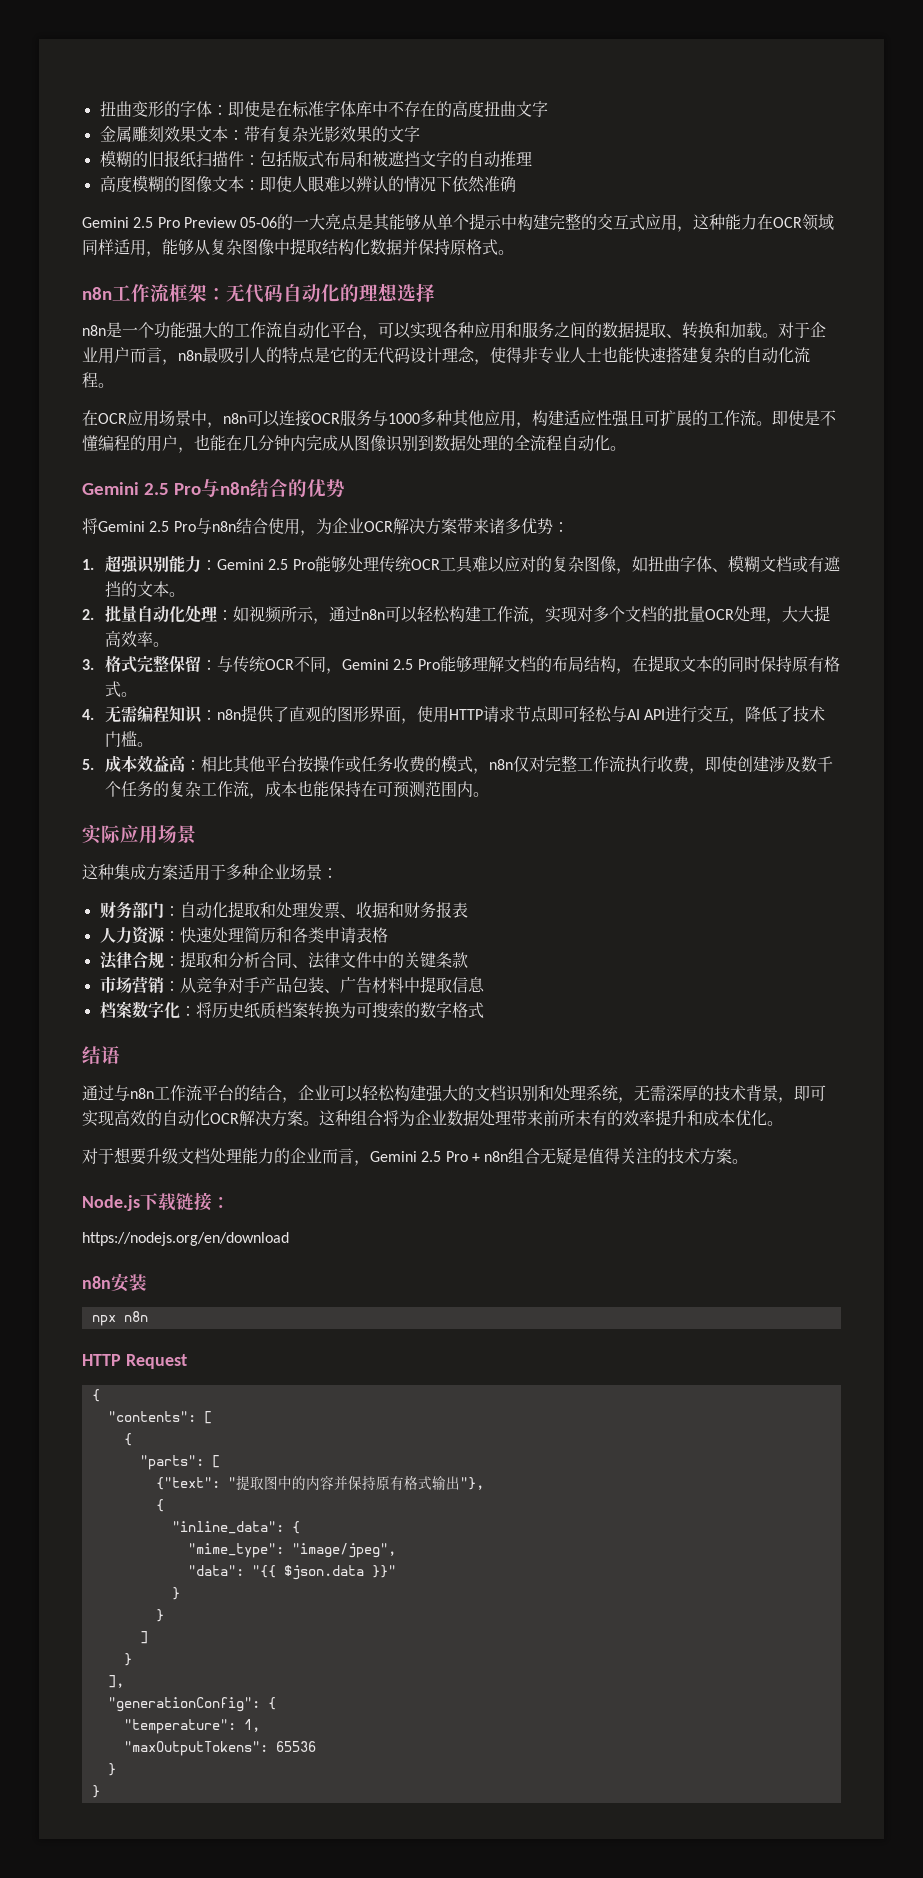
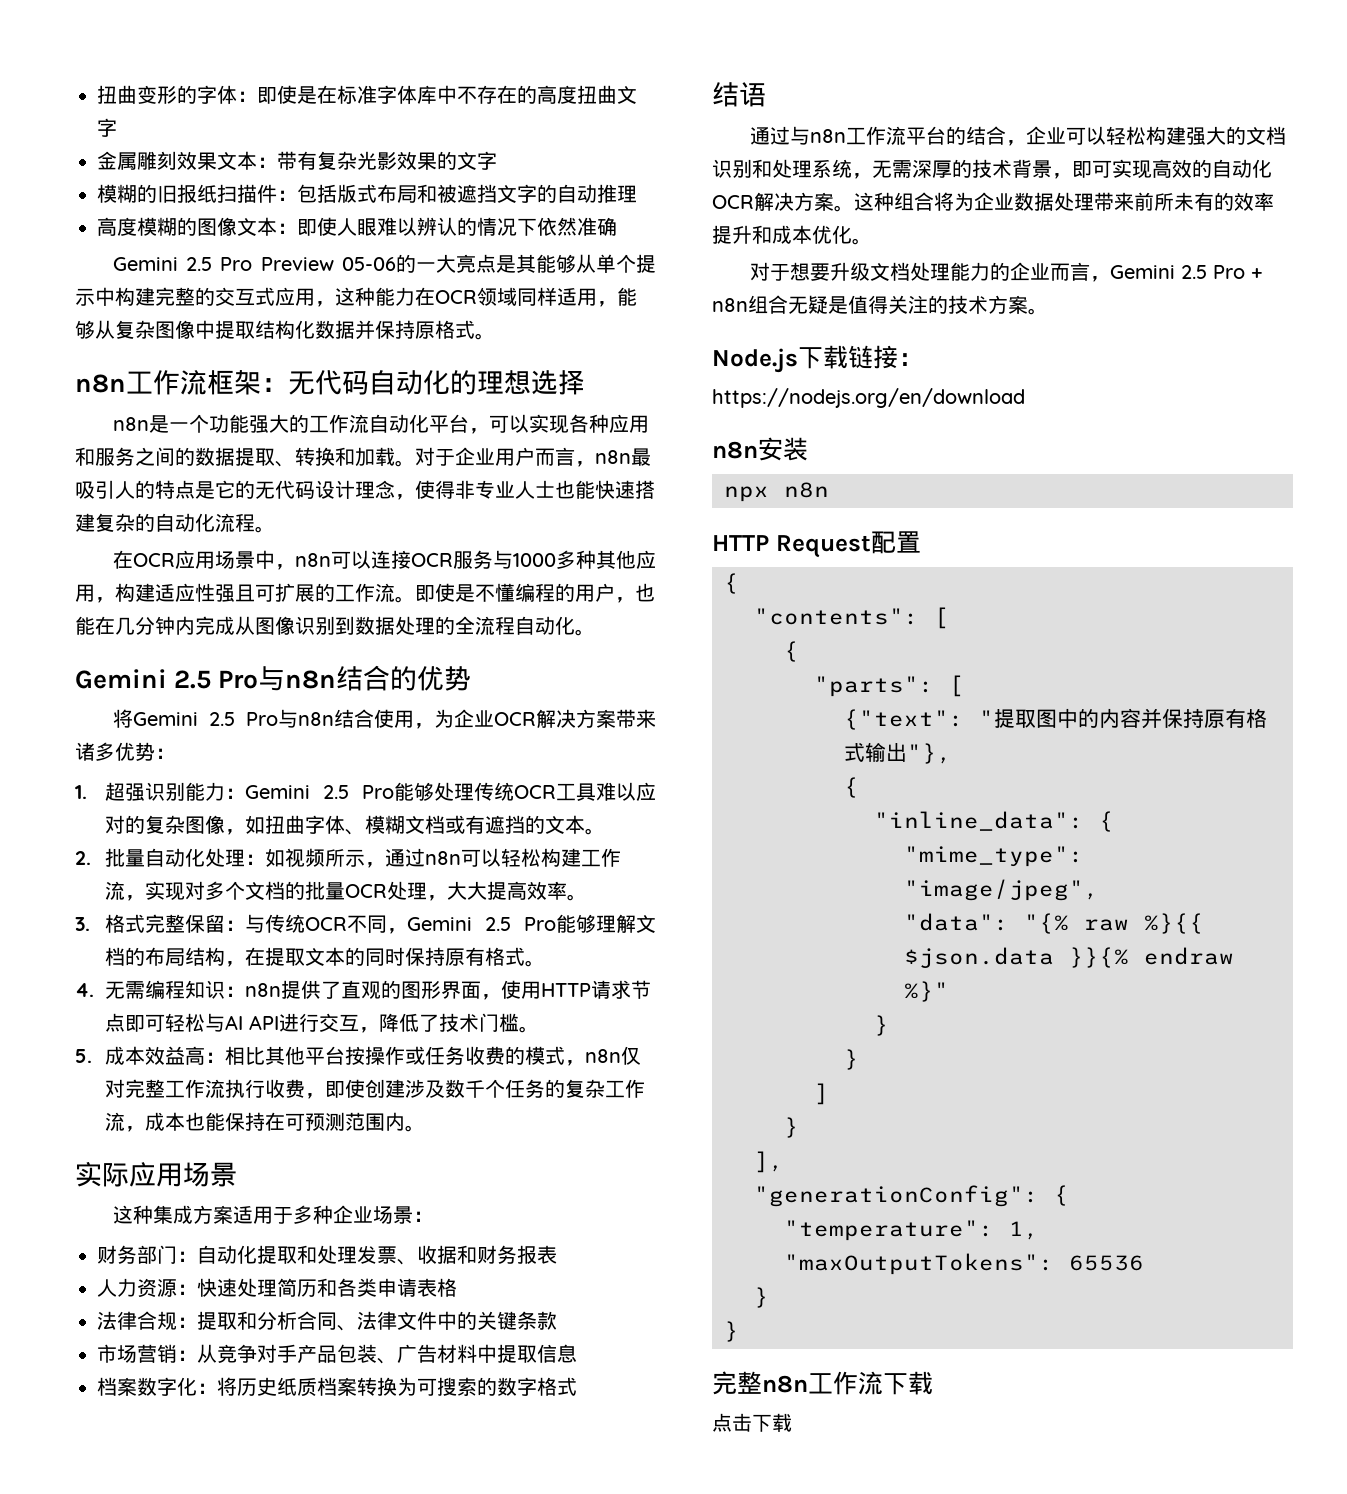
(187, 1361) none -> [870,531,921,554] 配置
[251,1565,396,1580] "{{ $json.data }}" -> [1024,913,1204,934] [904,947,1234,968] [904,981,949,1002] "{% raw %}{{ $json.data }}{% endraw %}"
(100, 1791) none -> [712,1371,933,1395] [712,1413,792,1432] // 完整n8n工作流下载 // 点击下载

